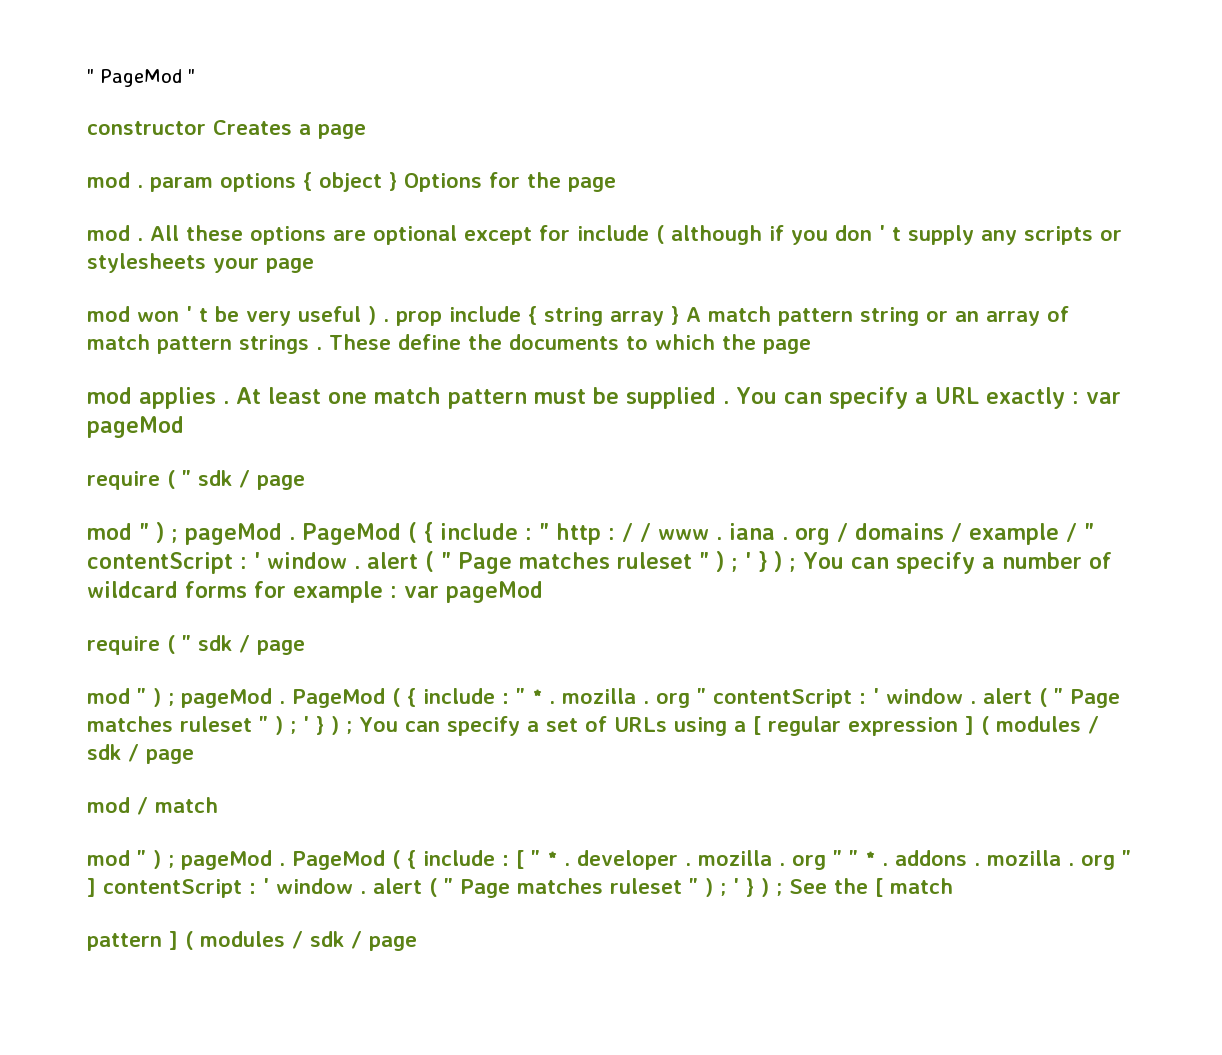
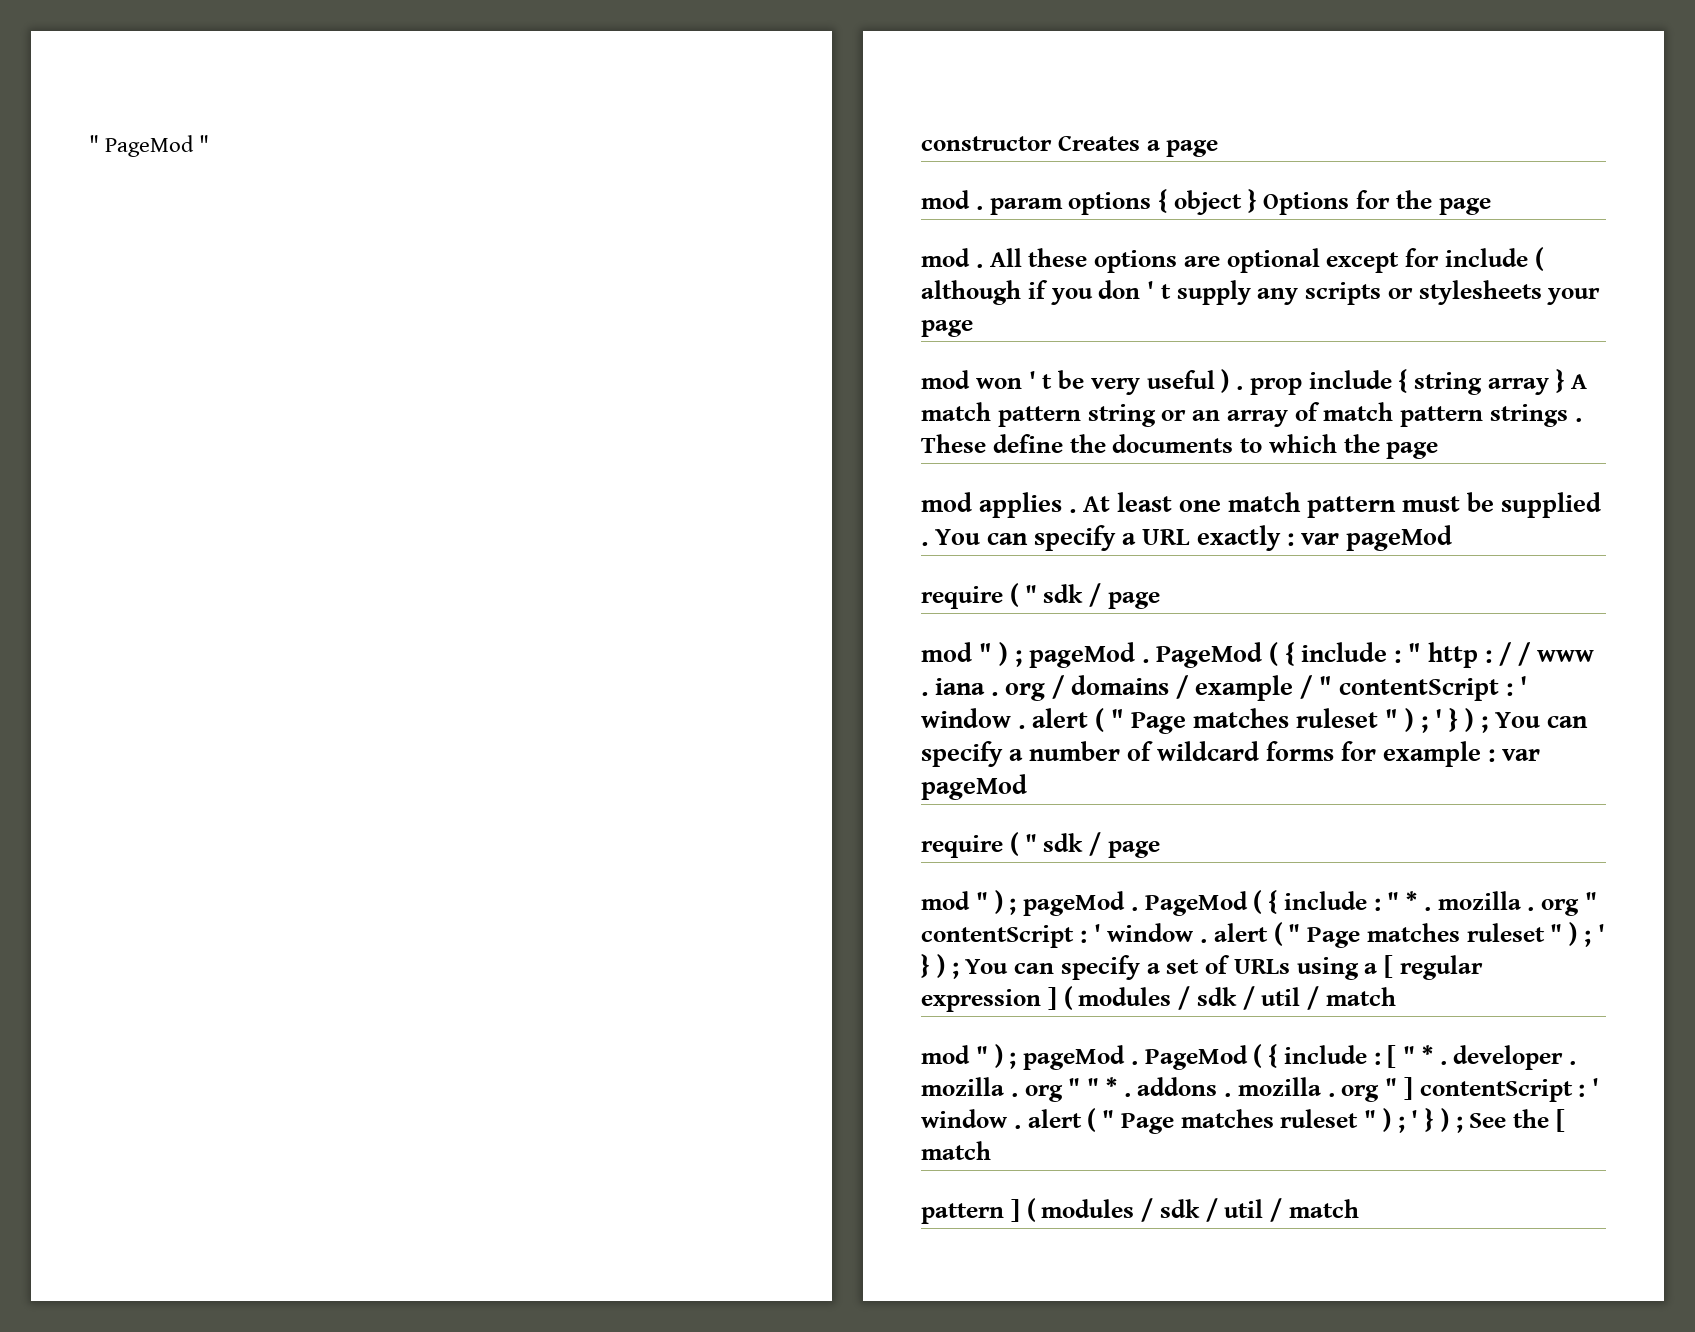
[146,749,194,764] [87,797,130,813] page // mod -> [1261,987,1301,1006] util
[369,936,417,951] page -> [1224,1198,1359,1222] util / match

